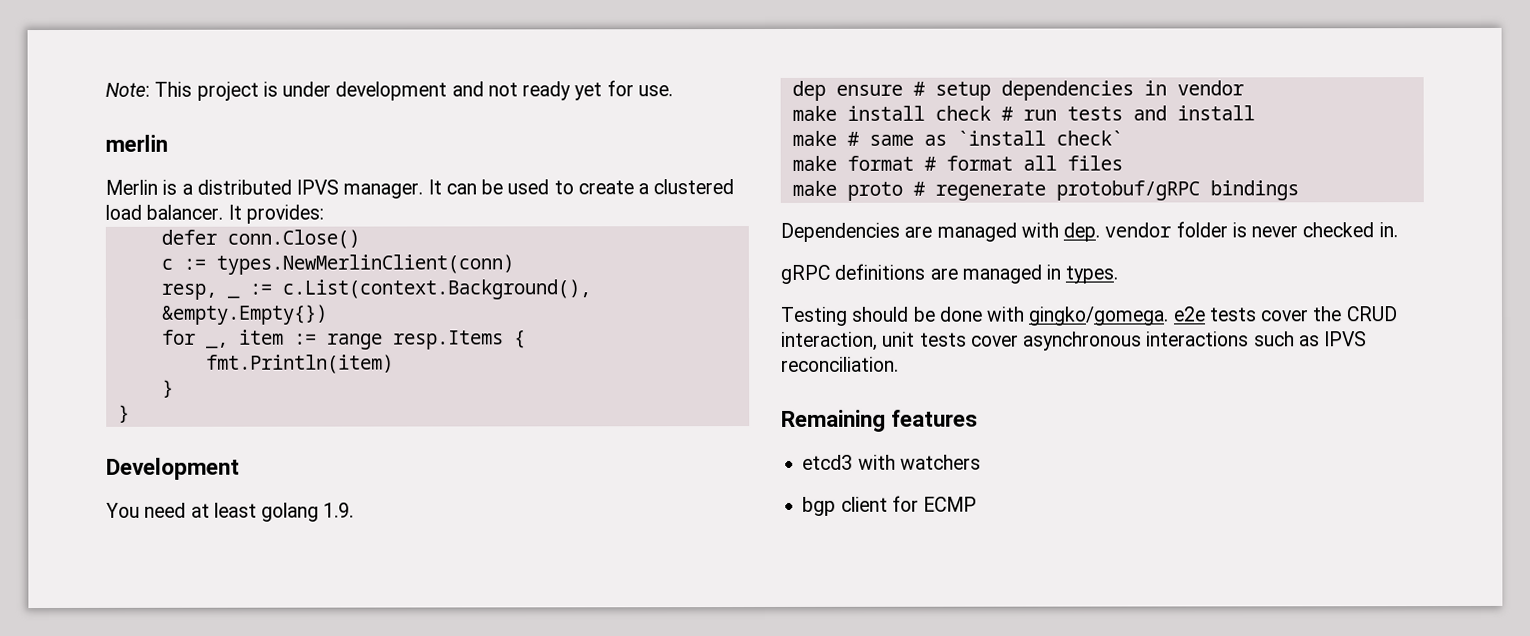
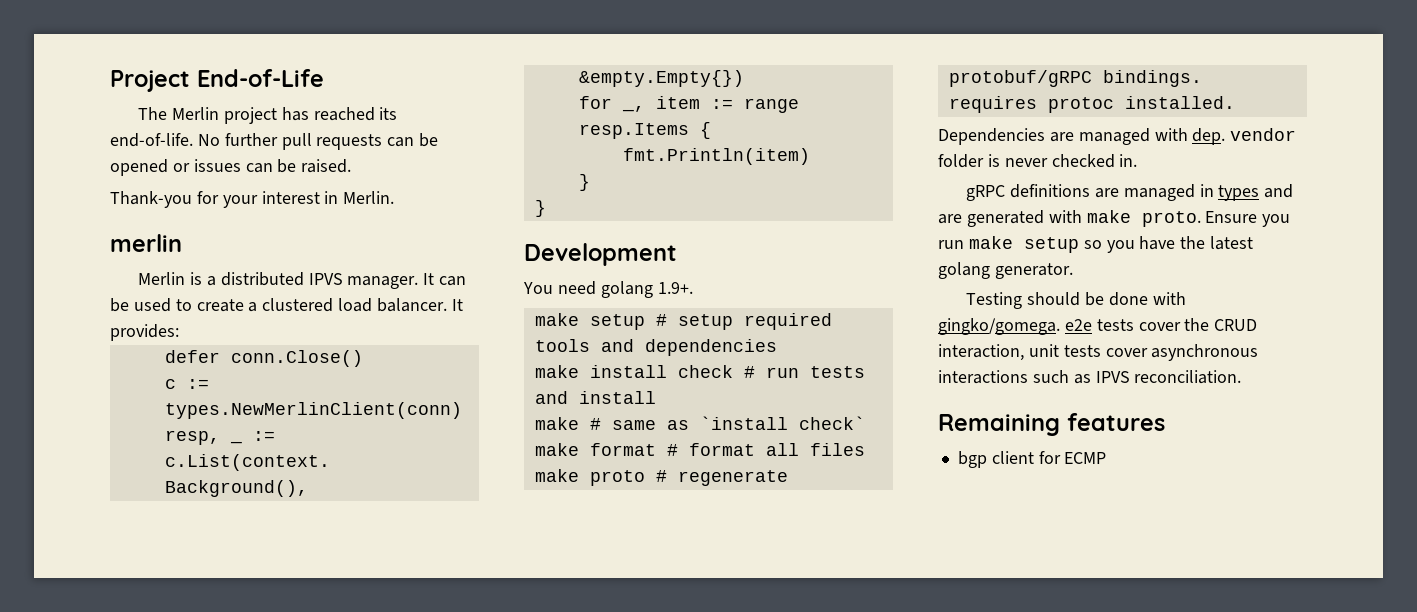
[105,80,673,101] Note: This project is under development and not ready yet for use. -> [110,69,324,92] [138,107,398,124] [110,133,439,150] [110,159,352,176] [110,191,395,208] Project End-of-Life // The Merlin project has reached its end-of-life. No further pull requests can be opened or issues can be raised. // Thank-you for your interest in Merlin.
[190,502,355,522] [791,80,991,101] at least golang 1.9. // dep ensure # setup -> [600,281,693,298] [534,313,832,330] [534,339,634,352] golang 1.9+. // make setup # setup required tools and
[1143,80,1244,96] in vendor -> (777, 347) none
[1209,180,1299,201] bindings -> [1102,70,1202,87] [948,96,1235,113] bindings. requires protoc installed.
[1065,265,1119,284] types. -> [1218,184,1294,201] [938,210,1291,227] [938,236,1254,253] [938,262,1073,279] types and are generated with make proto. Ensure you run make setup so you have the latest golang generator.
[802,454,981,470] // etcd3 with watchers -> (1165, 422) none

